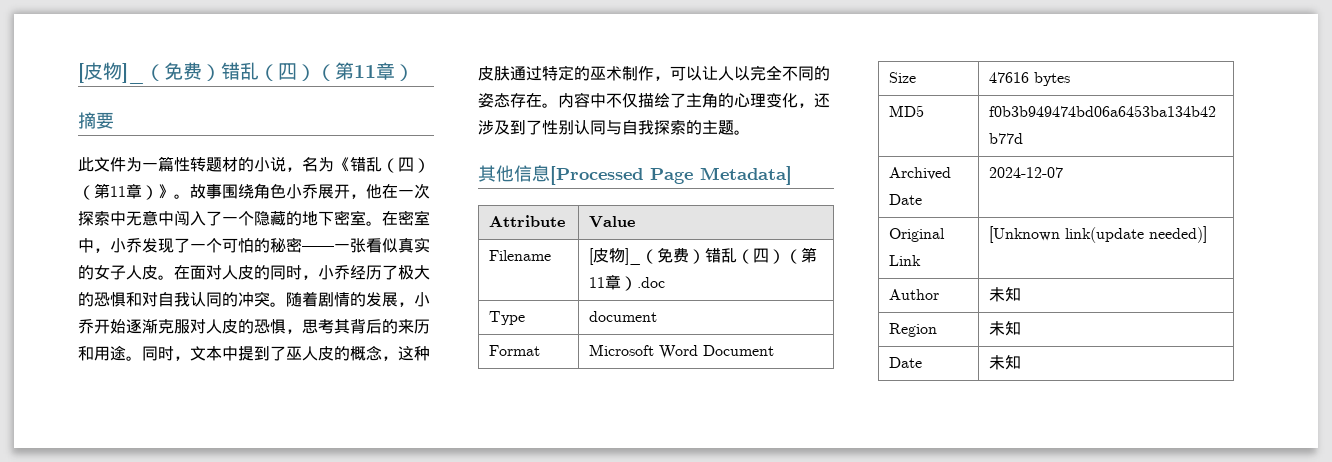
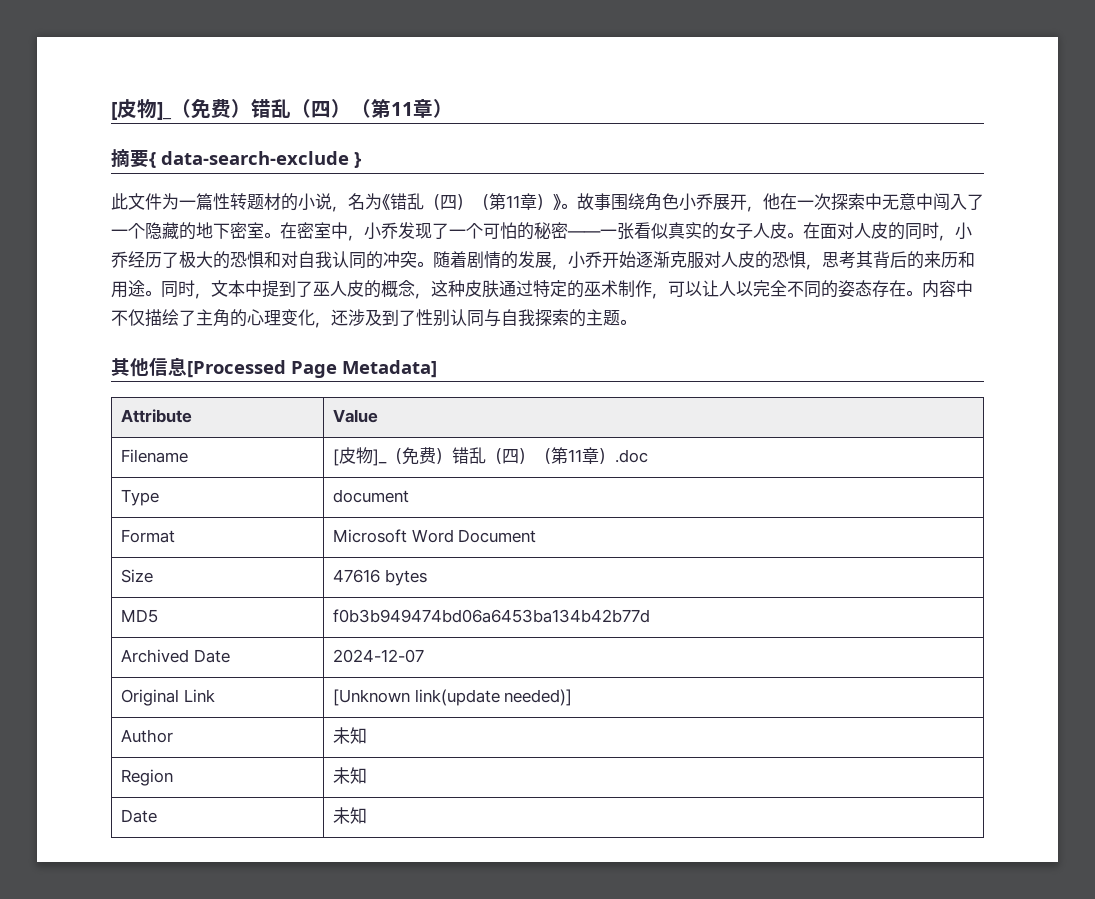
(114, 120) none -> [149,151,362,168] { data-search-exclude }

